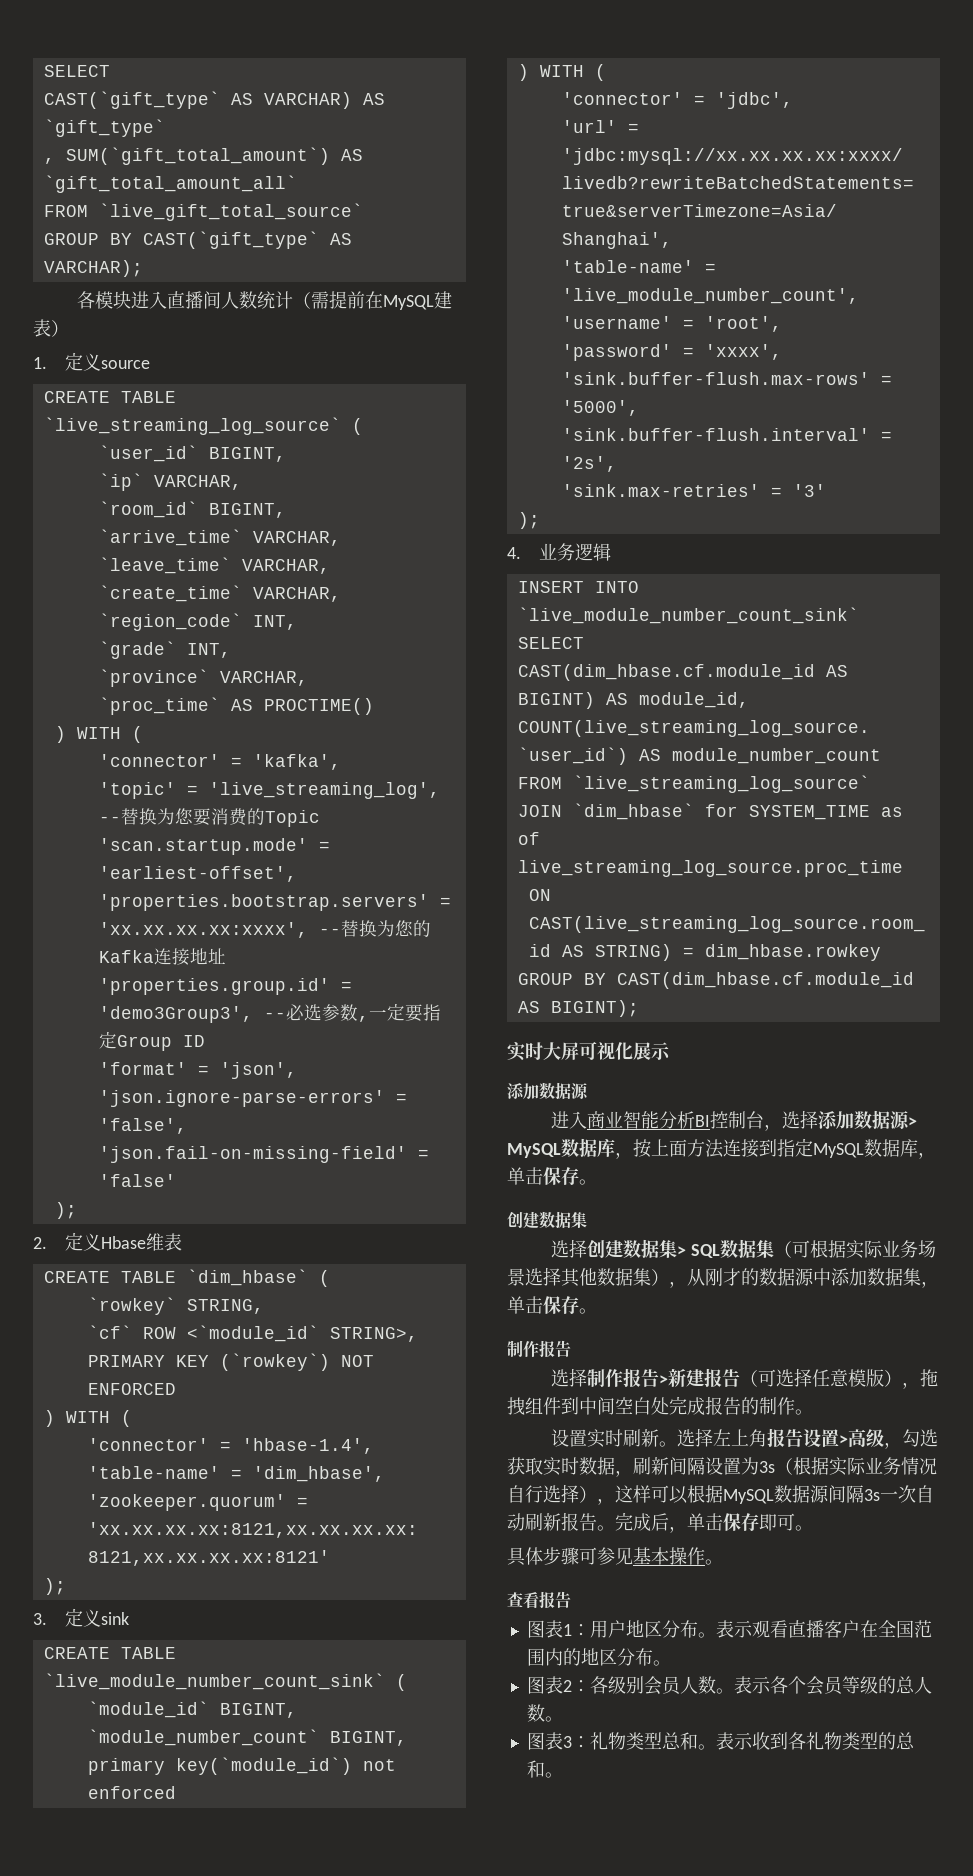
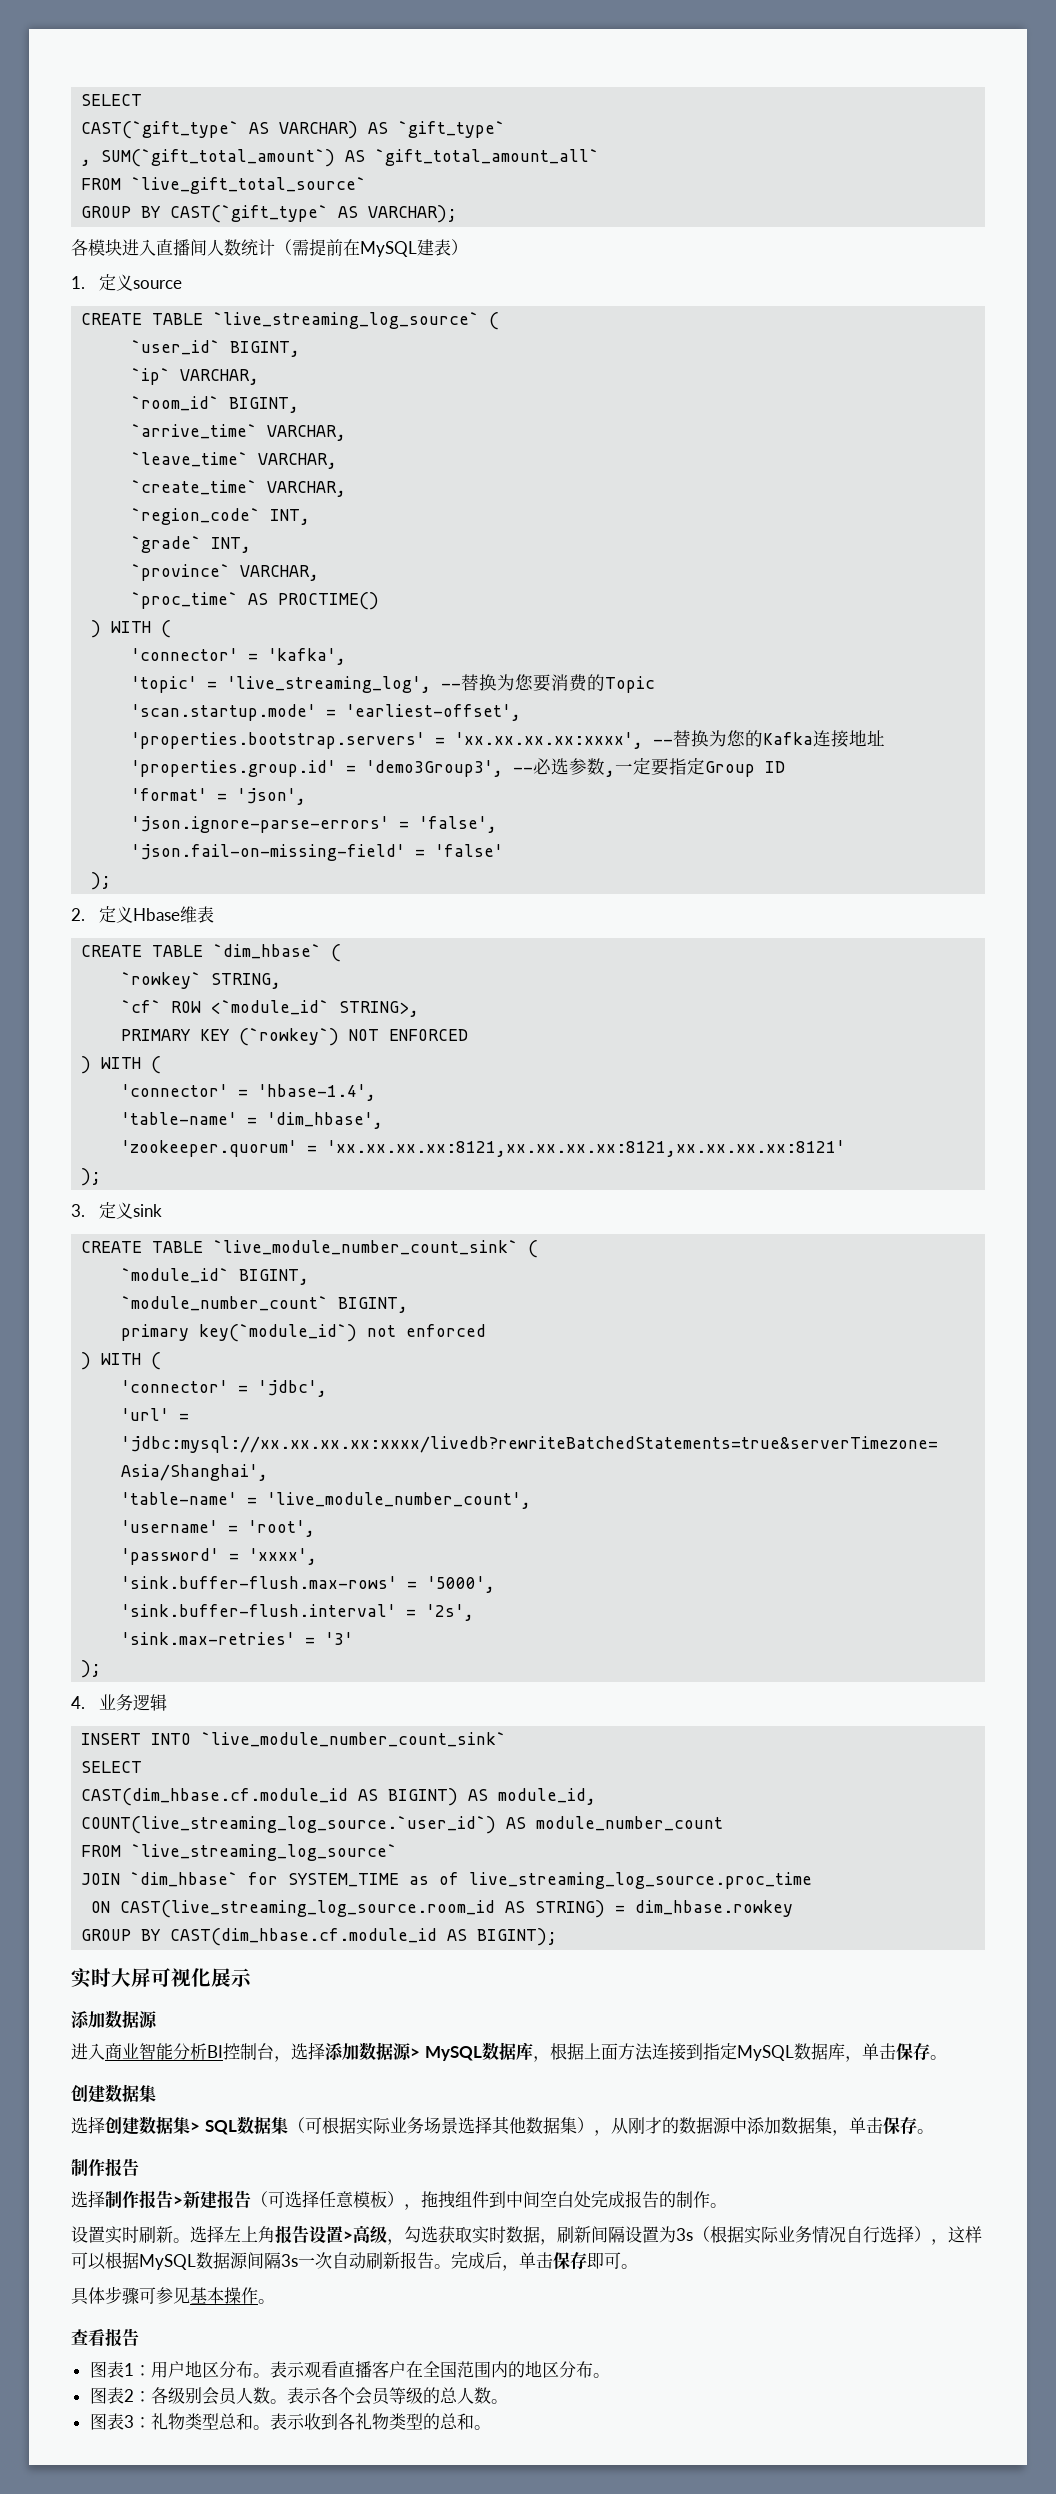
[633,1139,651,1158] 按 -> [549,2043,584,2060] 根据
[865,1369,884,1387] 版 -> [370,2191,387,2208] 板

